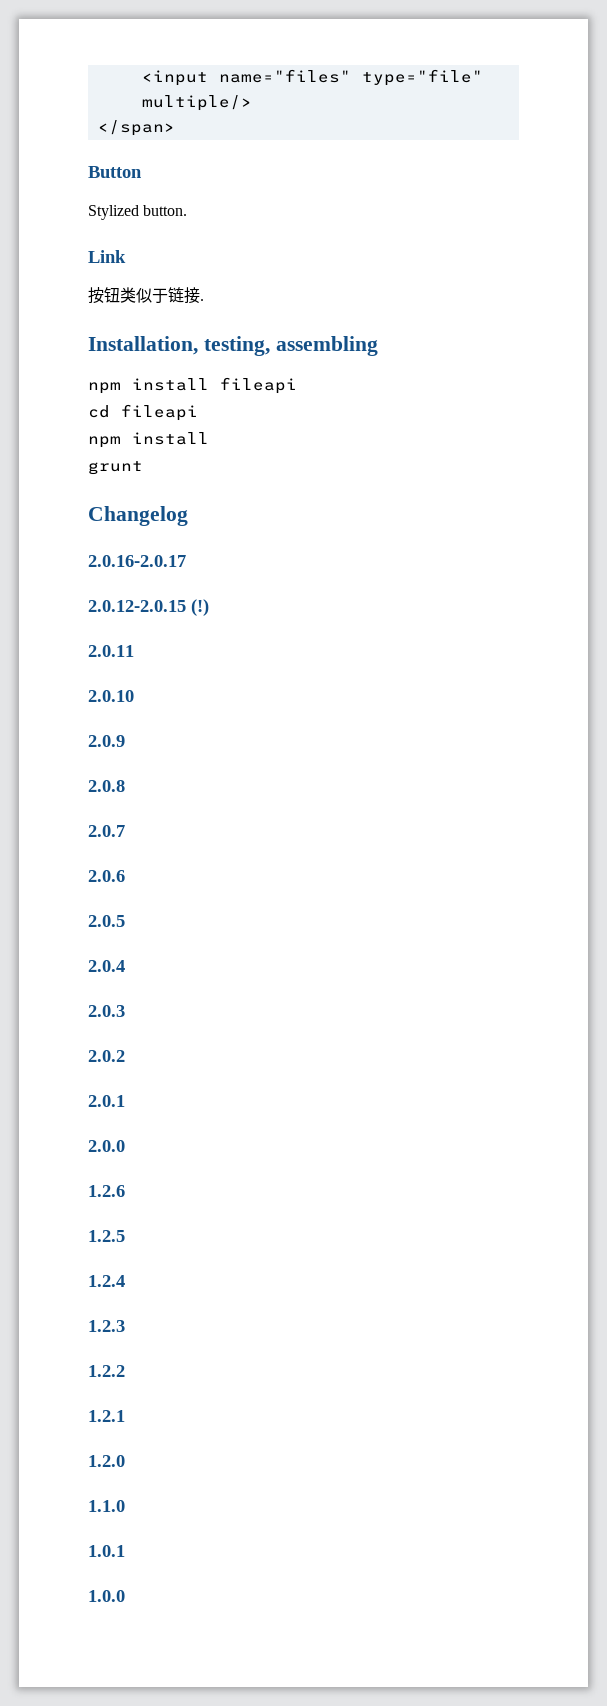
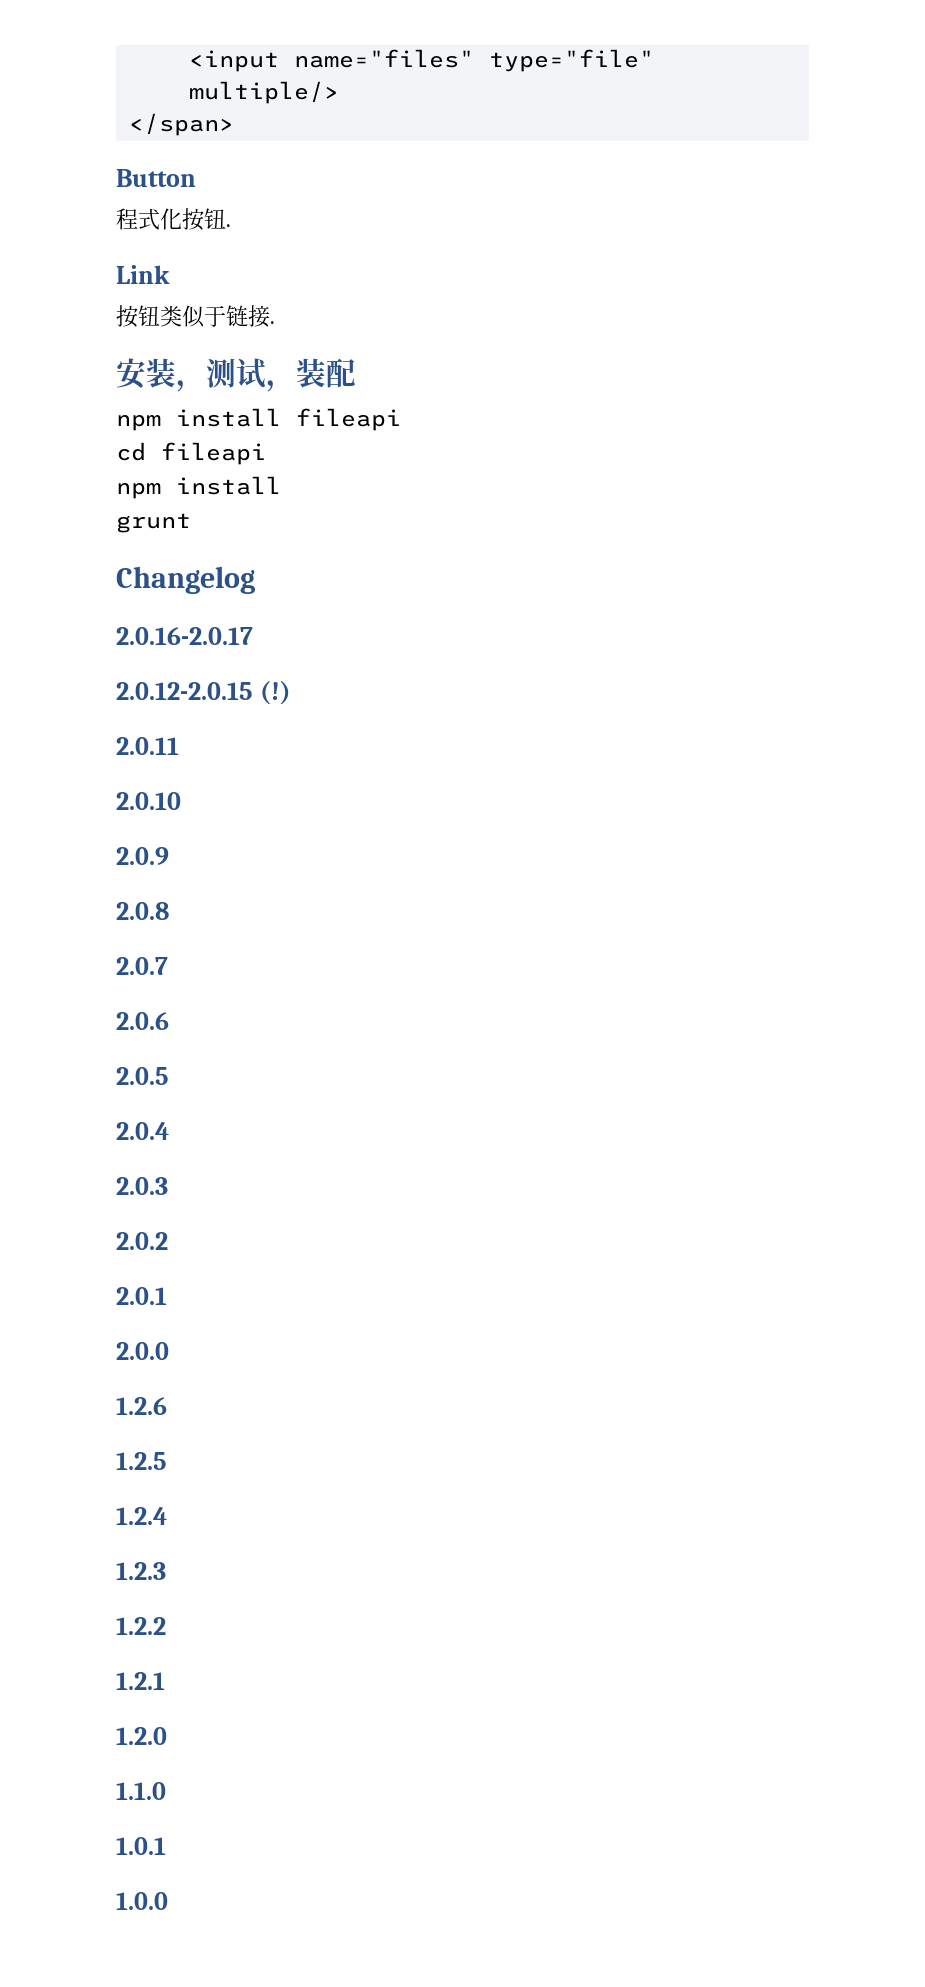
[88,205,188,220] Stylized button. -> [116,208,231,231] 程式化按钮.
[88,336,378,356] Installation, testing, assembling -> [116,358,356,392] 安装，测试，装配

